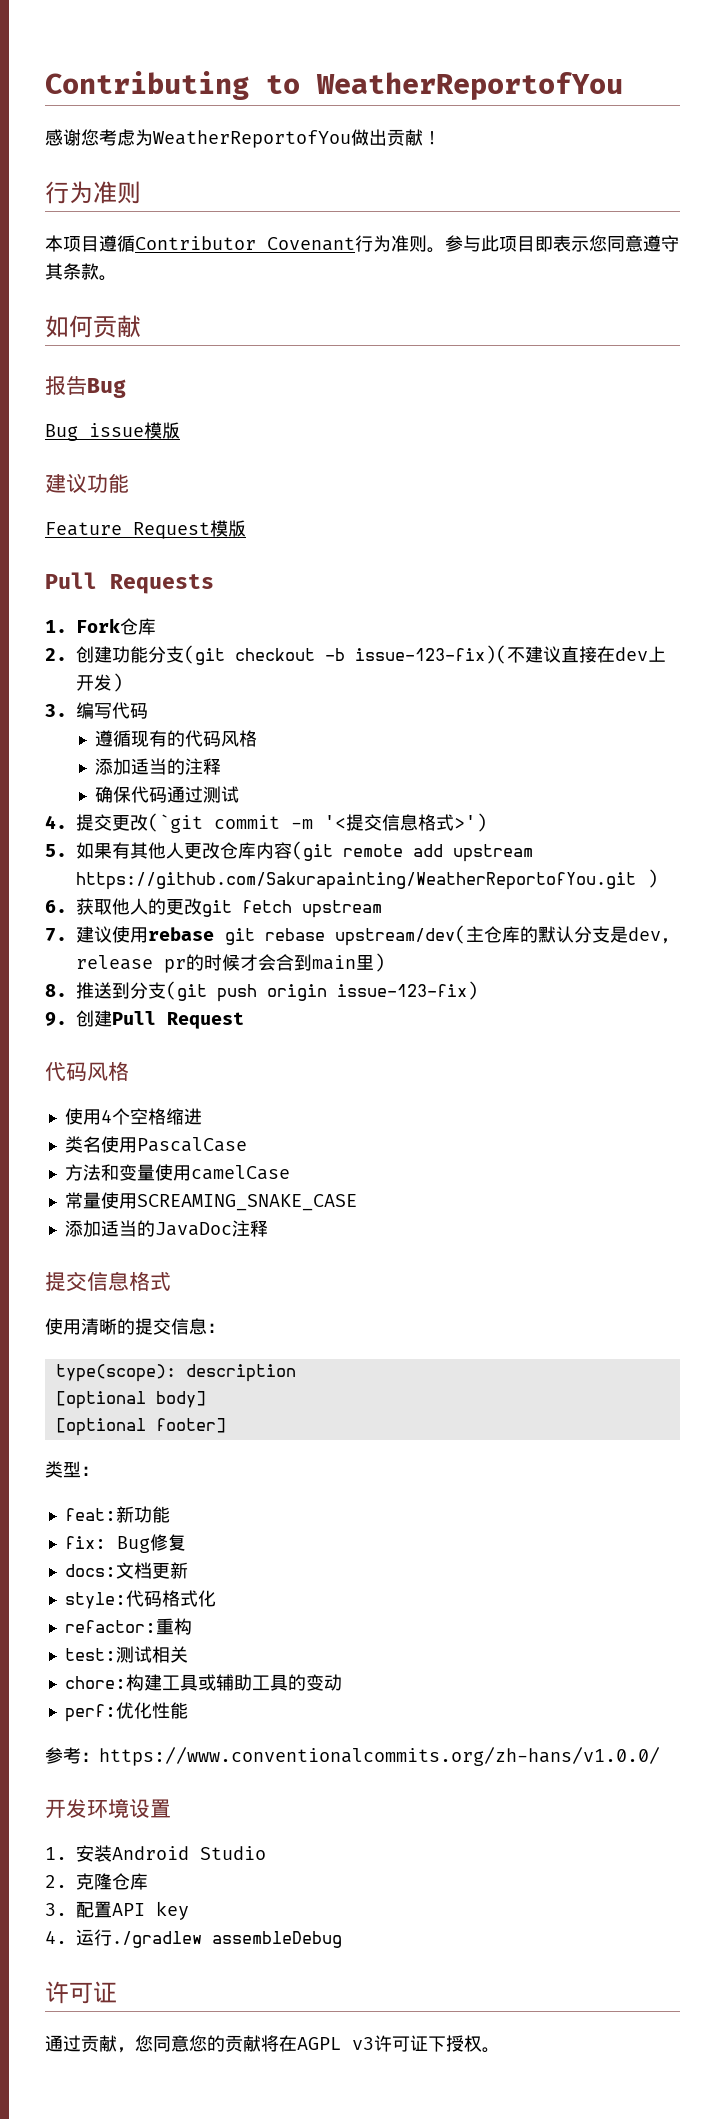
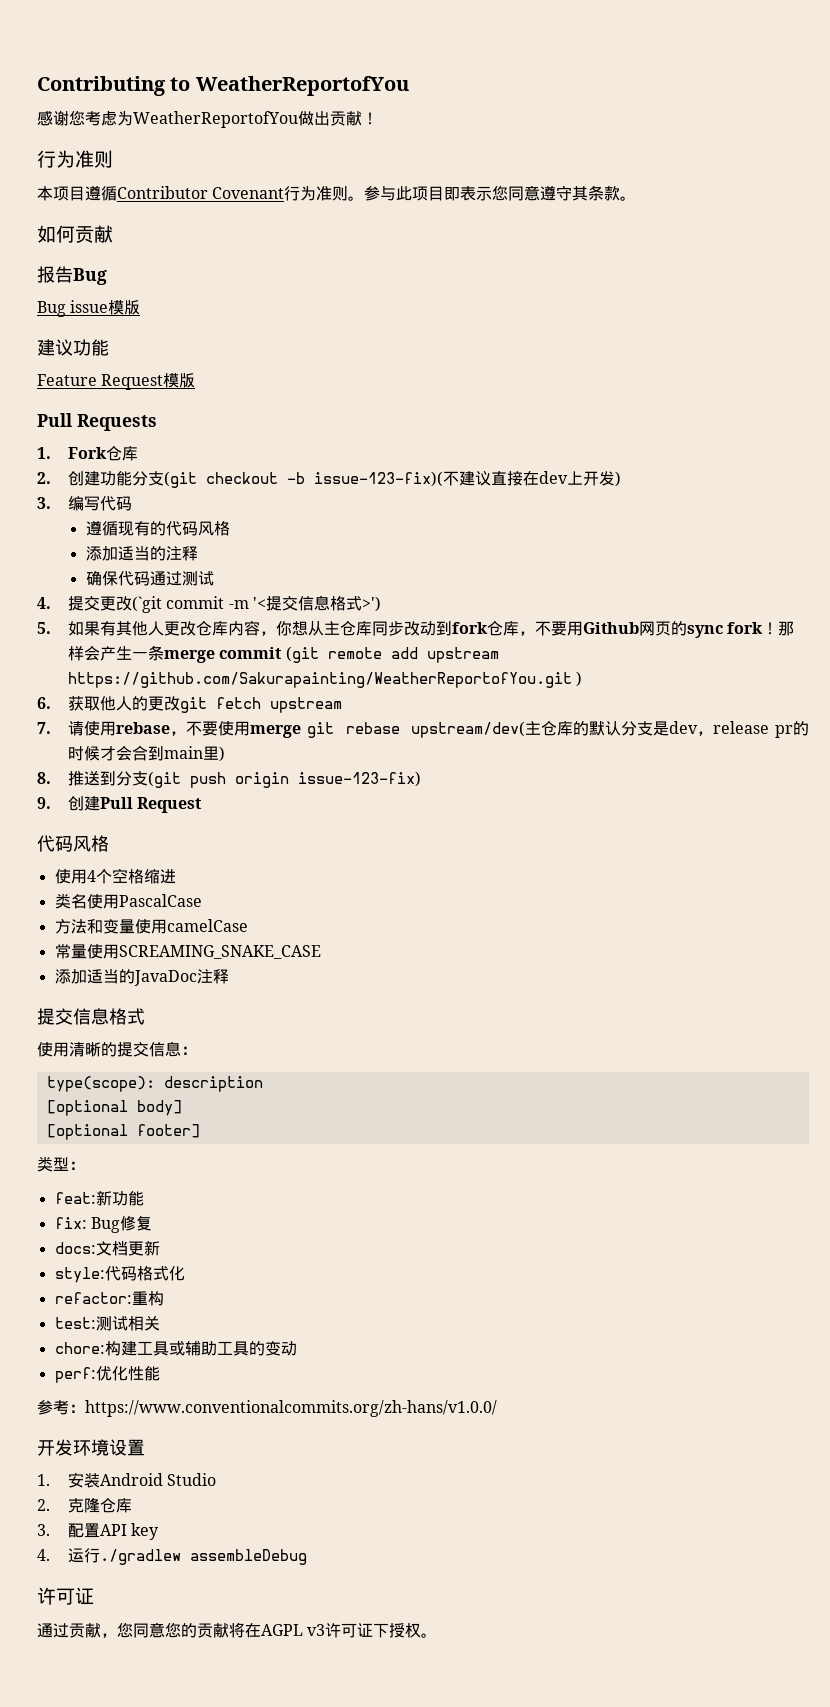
(292, 850) none -> [260,621,795,638] [68,645,283,663] ，你想从主仓库同步改动到fork仓库，不要用Github网页的sync fork！那样会产生一条merge commit
[76,926,112,943] 建议 -> [68,721,85,736] 请
(214, 934) none -> [170,721,302,738] ，不要使用merge

